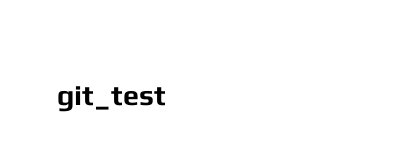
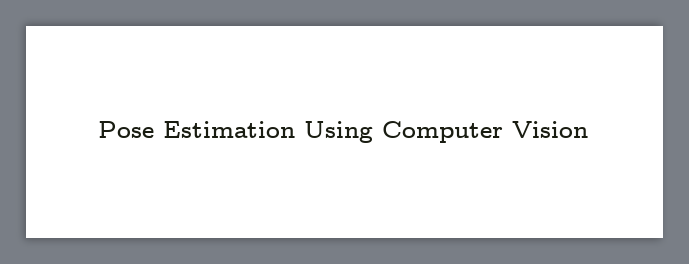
[57,86,166,112] git_test -> [98,121,588,143] Pose Estimation Using Computer Vision

